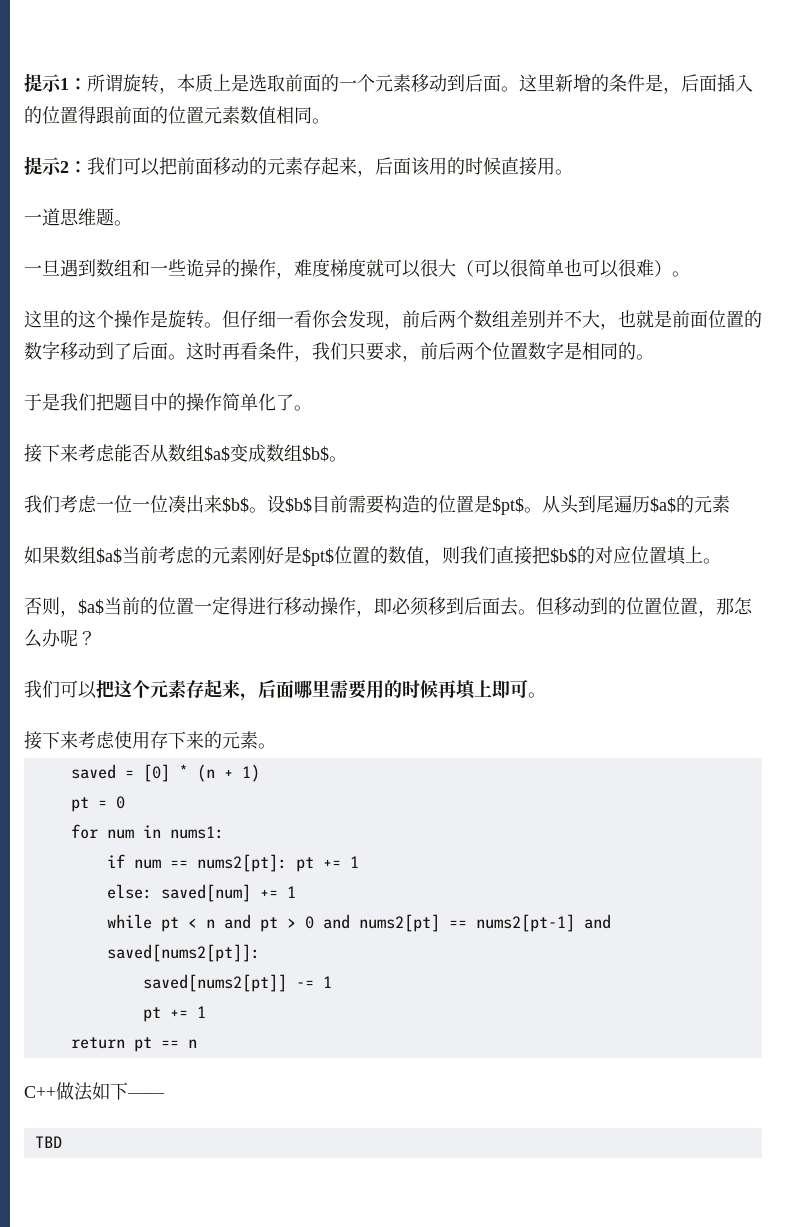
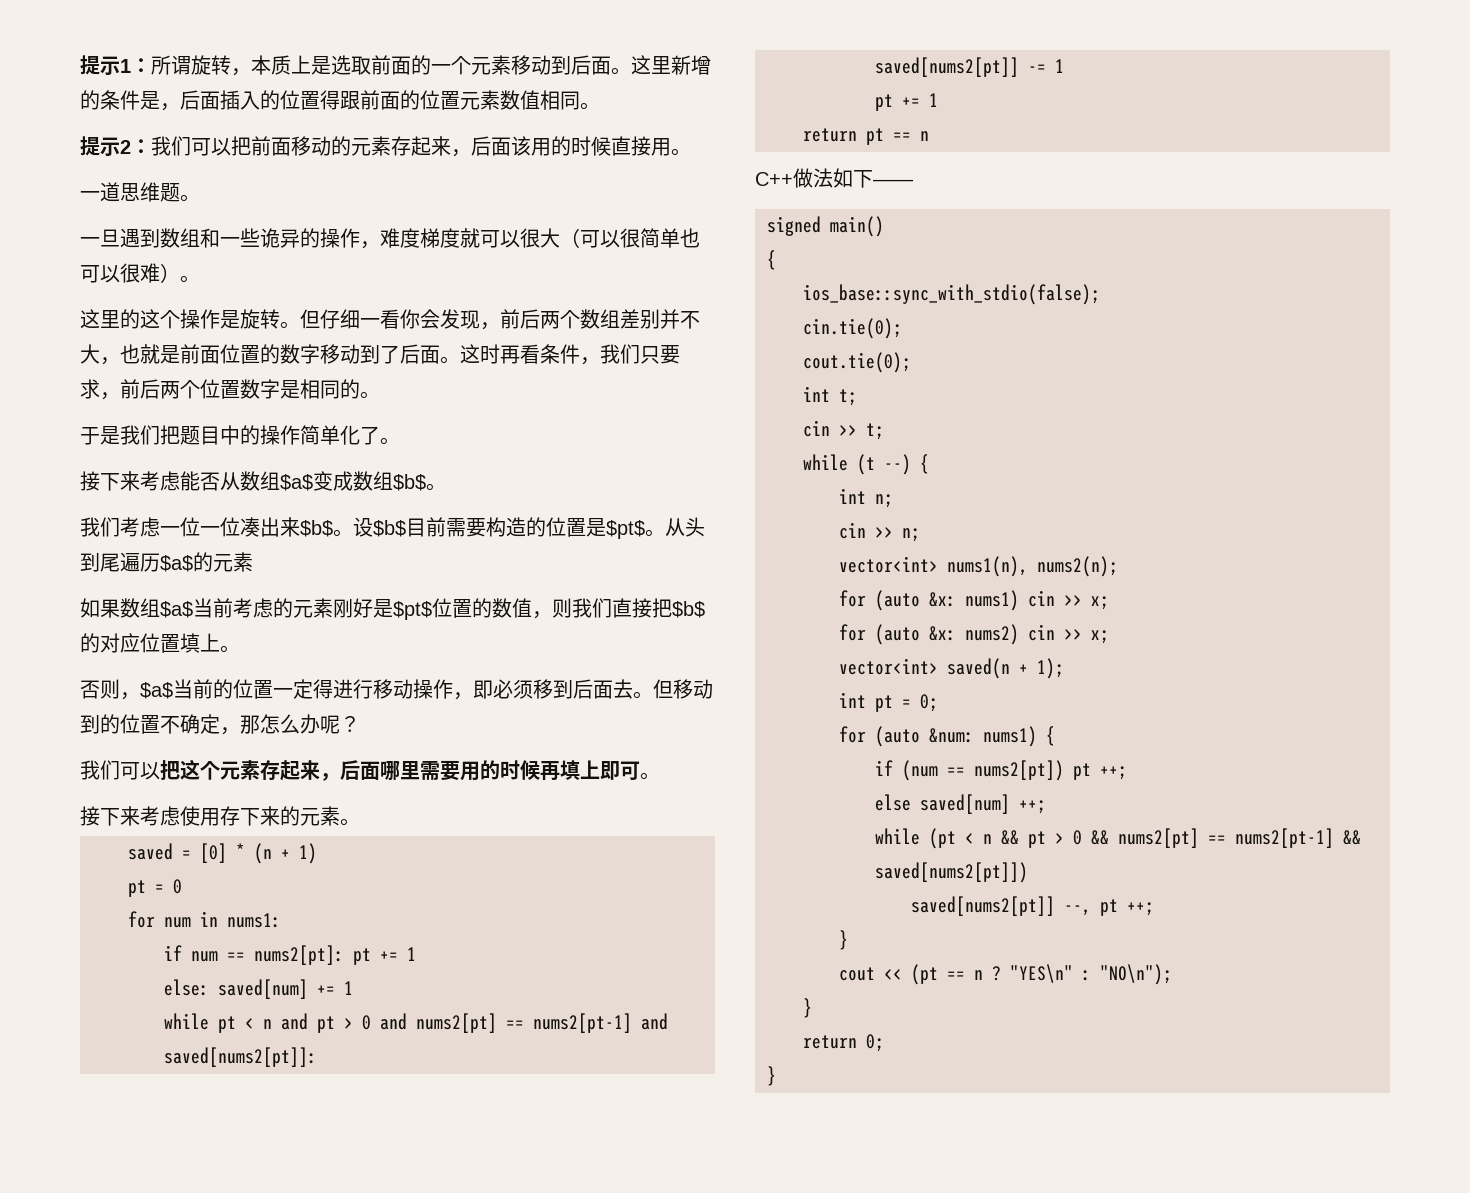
[662,597,698,615] 位置 -> [160,714,220,734] 不确定
[34,1136,62,1148] TBD -> [767,216,884,237] [767,250,776,270] [803,284,1100,305] [803,318,902,339] [803,352,911,373] [803,386,857,406] [803,420,884,440] [803,454,929,475] [839,488,893,508] [839,522,920,542] [839,556,1118,577] [839,590,1109,611] [839,624,1109,645] [839,658,1064,679] [839,692,938,712] [839,726,1055,747] [875,760,1127,781] [875,794,1046,814] [875,828,1361,849] [875,862,1028,883] [911,896,1154,916] [839,930,848,950] [839,964,1172,985] [803,998,812,1018] [803,1034,884,1052] [767,1066,776,1086] signed main() // { // ios_base::sync_with_stdio(false); // cin.tie(0); // cout.tie(0); // int t; // cin >> t; // while (t --) { // int n; // cin >> n; // vector<int> nums1(n), nums2(n); // for (auto &x: nums1) cin >> x; // for (auto &x: nums2) cin >> x; // vector<int> saved(n + 1); // int pt = 0; // for (auto &num: nums1) { // if (num == nums2[pt]) pt ++; // else saved[num] ++; // while (pt < n && pt > 0 && nums2[pt] == nums2[pt-1] && saved[nums2[pt]]) // saved[nums2[pt]] --, pt ++; // } // cout << (pt == n ? "YES\n" : "NO\n"); // } // return 0; // }

